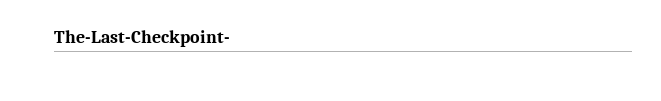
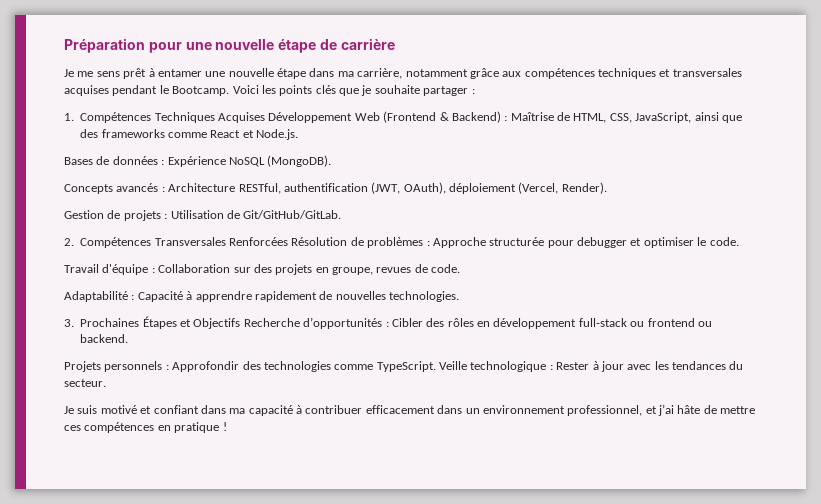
[54,30,230,47] The-Last-Checkpoint- -> [64,38,395,53] [64,68,742,79] [64,85,475,96] [64,111,742,123] [80,129,299,140] [64,155,332,167] [64,182,607,194] [64,210,342,221] [64,237,739,248] [64,264,461,275] [64,291,459,302] [64,316,712,329] [80,334,129,343] [64,361,744,372] [64,379,106,387] [64,404,756,416] [64,422,227,433] Préparation pour une nouvelle étape de carrière // Je me sens prêt à entamer une nouvelle étape dans ma carrière, notamment grâce aux compétences techniques et transversales acquises pendant le Bootcamp. Voici les points clés que je souhaite partager : // 1. Compétences Techniques Acquises Développement Web (Frontend & Backend) : Maîtrise de HTML, CSS, JavaScript, ainsi que des frameworks comme React et Node.js. // Bases de données : Expérience NoSQL (MongoDB). // Concepts avancés : Architecture RESTful, authentification (JWT, OAuth), déploiement (Vercel, Render). // Gestion de projets : Utilisation de Git/GitHub/GitLab. // 2. Compétences Transversales Renforcées Résolution de problèmes : Approche structurée pour debugger et optimiser le code. // Travail d'équipe : Collaboration sur des projets en groupe, revues de code. // Adaptabilité : Capacité à apprendre rapidement de nouvelles technologies. // 3. Prochaines Étapes et Objectifs Recherche d’opportunités : Cibler des rôles en développement full-stack ou frontend ou backend. // Projets personnels : Approfondir des technologies comme TypeScript. Veille technologique : Rester à jour avec les tendances du secteur. // Je suis motivé et confiant dans ma capacité à contribuer efficacement dans un environnement professionnel, et j’ai hâte de mettre ces compétences en pratique !

